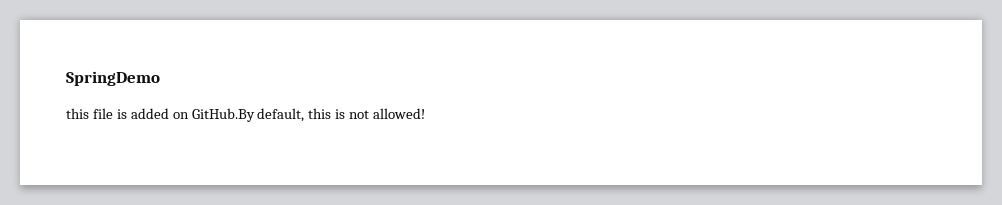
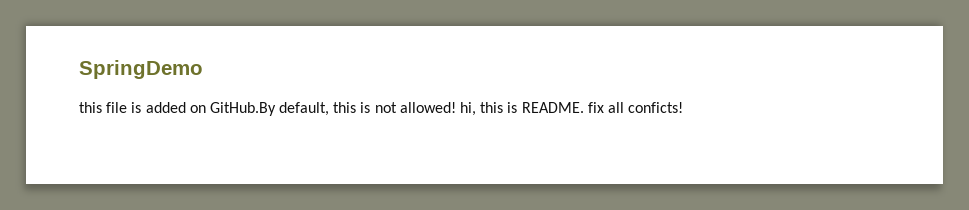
(426, 113) none -> [460,102,684,116] hi, this is README. fix all conficts!

